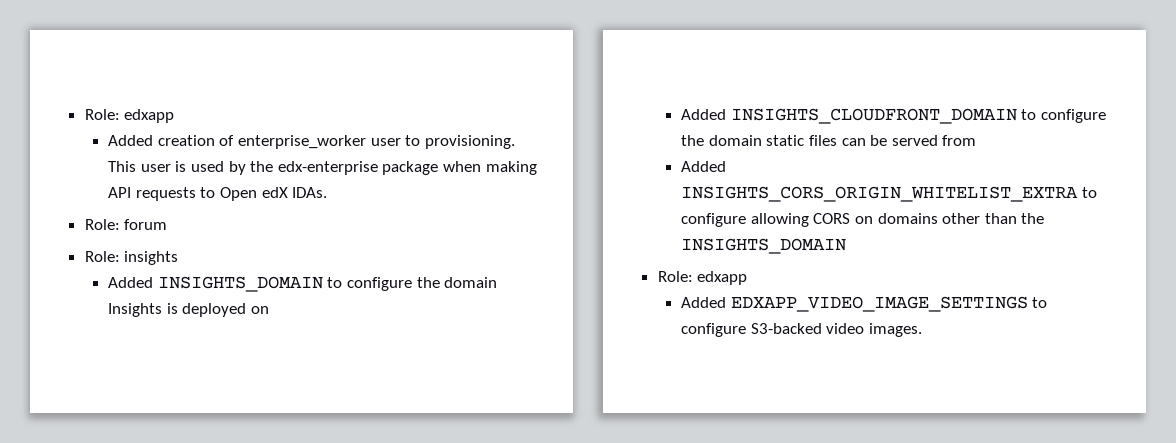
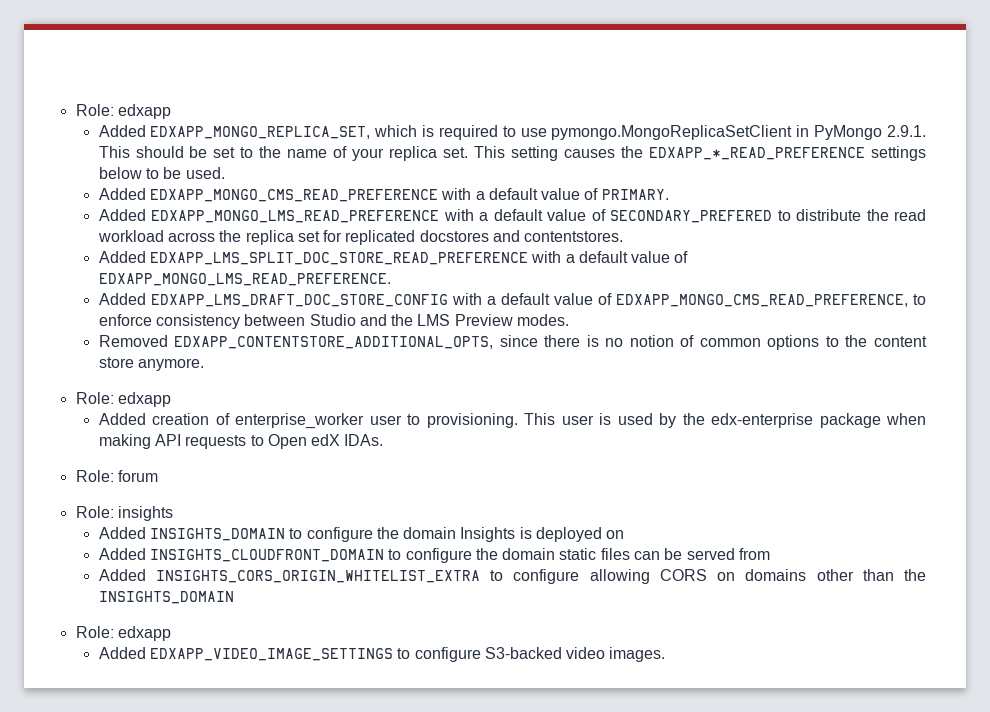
[84,109,175,123] Role: edxapp -> [75,104,171,119] [98,125,927,140] [98,146,926,161] [98,167,225,179] [98,188,669,202] [98,209,926,223] [97,230,624,245] [98,251,689,265] [98,273,391,286] [98,293,926,307] [98,314,570,329] [98,335,927,350] [98,357,204,371] [75,392,171,407] Role: edxapp // Added EDXAPP_MONGO_REPLICA_SET, which is required to use pymongo.MongoReplicaSetClient in PyMongo 2.9.1. This should be set to the name of your replica set. This setting causes the EDXAPP_*_READ_PREFERENCE settings below to be used. // Added EDXAPP_MONGO_CMS_READ_PREFERENCE with a default value of PRIMARY. // Added EDXAPP_MONGO_LMS_READ_PREFERENCE with a default value of SECONDARY_PREFERED to distribute the read workload across the replica set for replicated docstores and contentstores. // Added EDXAPP_LMS_SPLIT_DOC_STORE_READ_PREFERENCE with a default value of EDXAPP_MONGO_LMS_READ_PREFERENCE. // Added EDXAPP_LMS_DRAFT_DOC_STORE_CONFIG with a default value of EDXAPP_MONGO_CMS_READ_PREFERENCE, to enforce consistency between Studio and the LMS Preview modes. // Removed EDXAPP_CONTENTSTORE_ADDITIONAL_OPTS, since there is no notion of common options to the content store anymore. // Role: edxapp

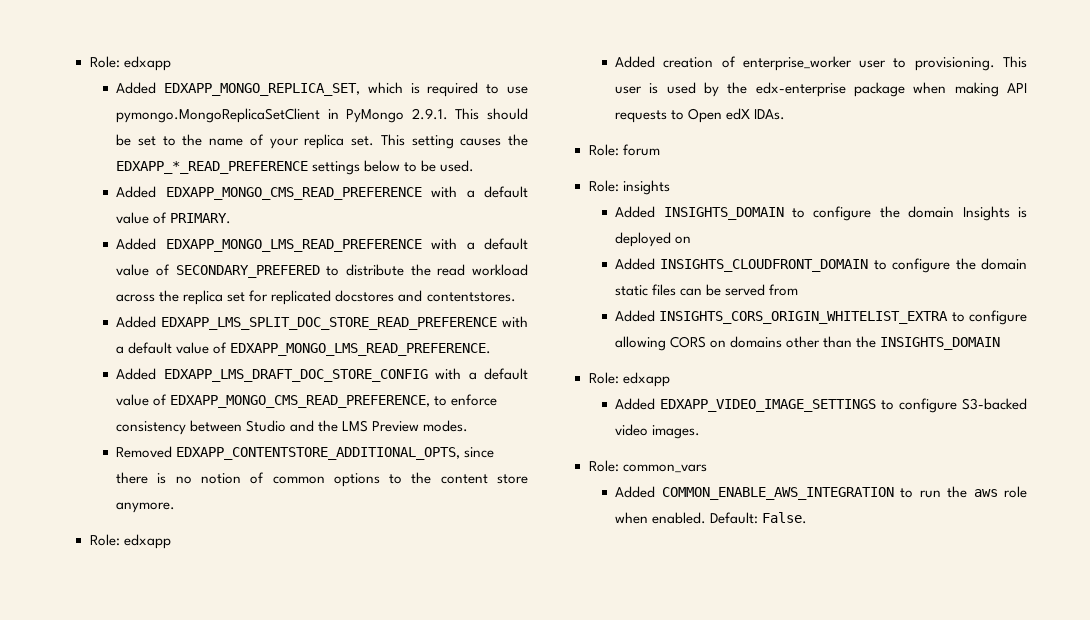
(666, 654) none -> [588,460,707,473] [615,486,1027,500] [615,512,808,524] // Role: common_vars // Added COMMON_ENABLE_AWS_INTEGRATION to run the aws role when enabled. Default: False.

